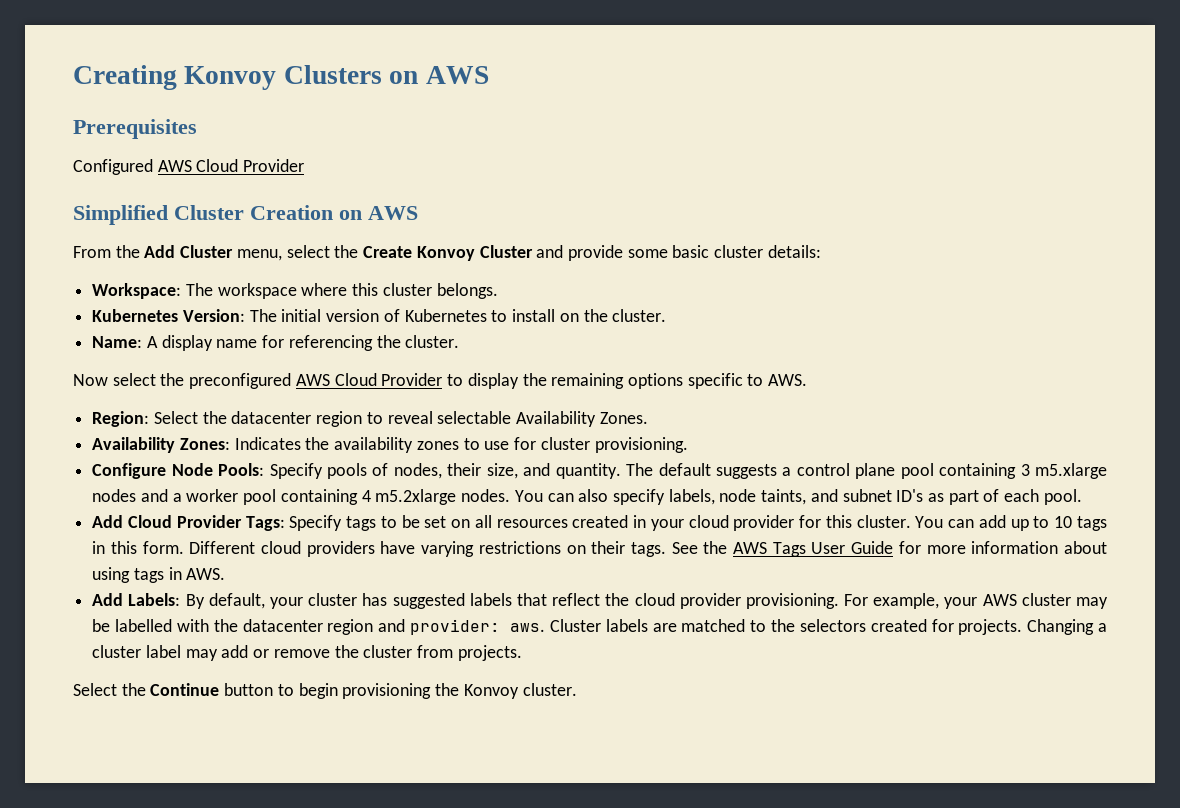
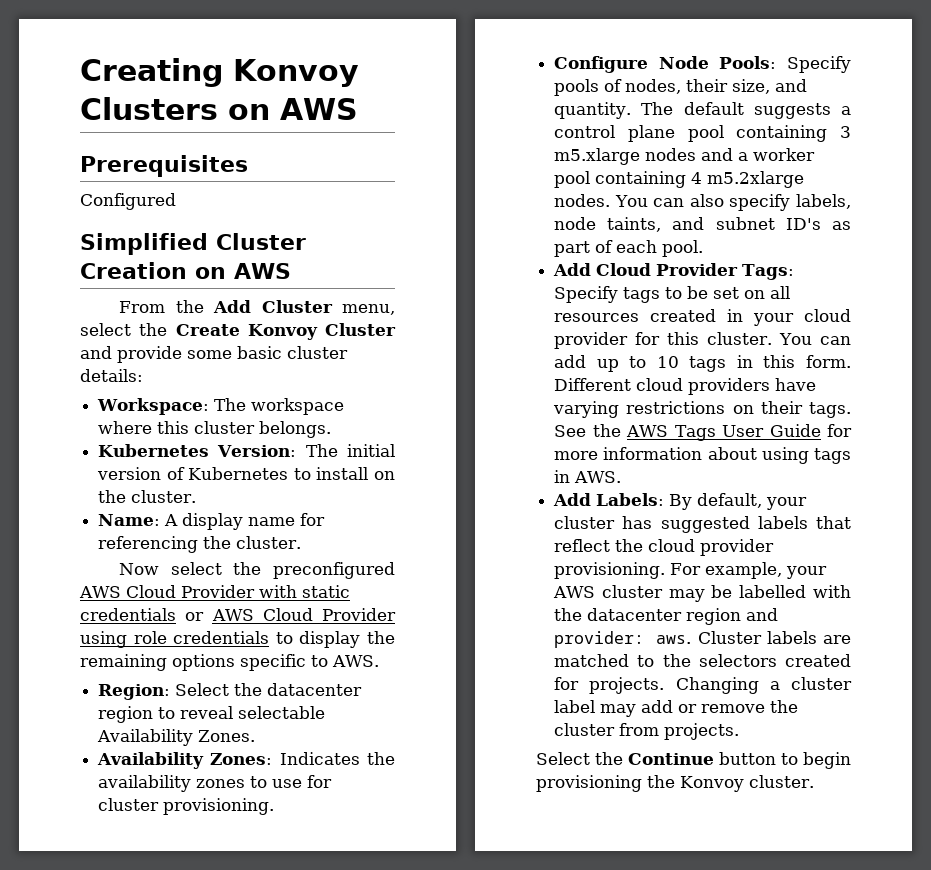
[157,159,305,172] AWS Cloud Provider -> (176, 201) none
(443, 379) none -> [259,585,350,598] [80,608,396,621] [80,631,270,648] with static credentials or AWS Cloud Provider using role credentials

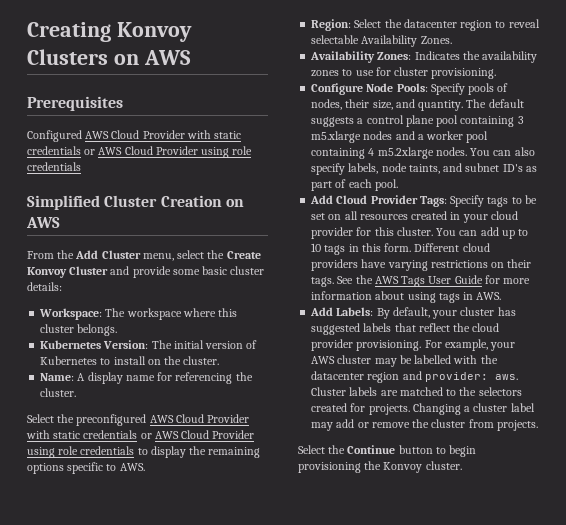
(176, 201) none -> [85,130,242,139] [27,146,253,158] [27,162,81,171] AWS Cloud Provider with static credentials or AWS Cloud Provider using role credentials
[119,562,222,575] Now select -> [27,414,54,423] Select

